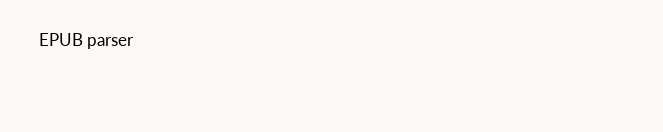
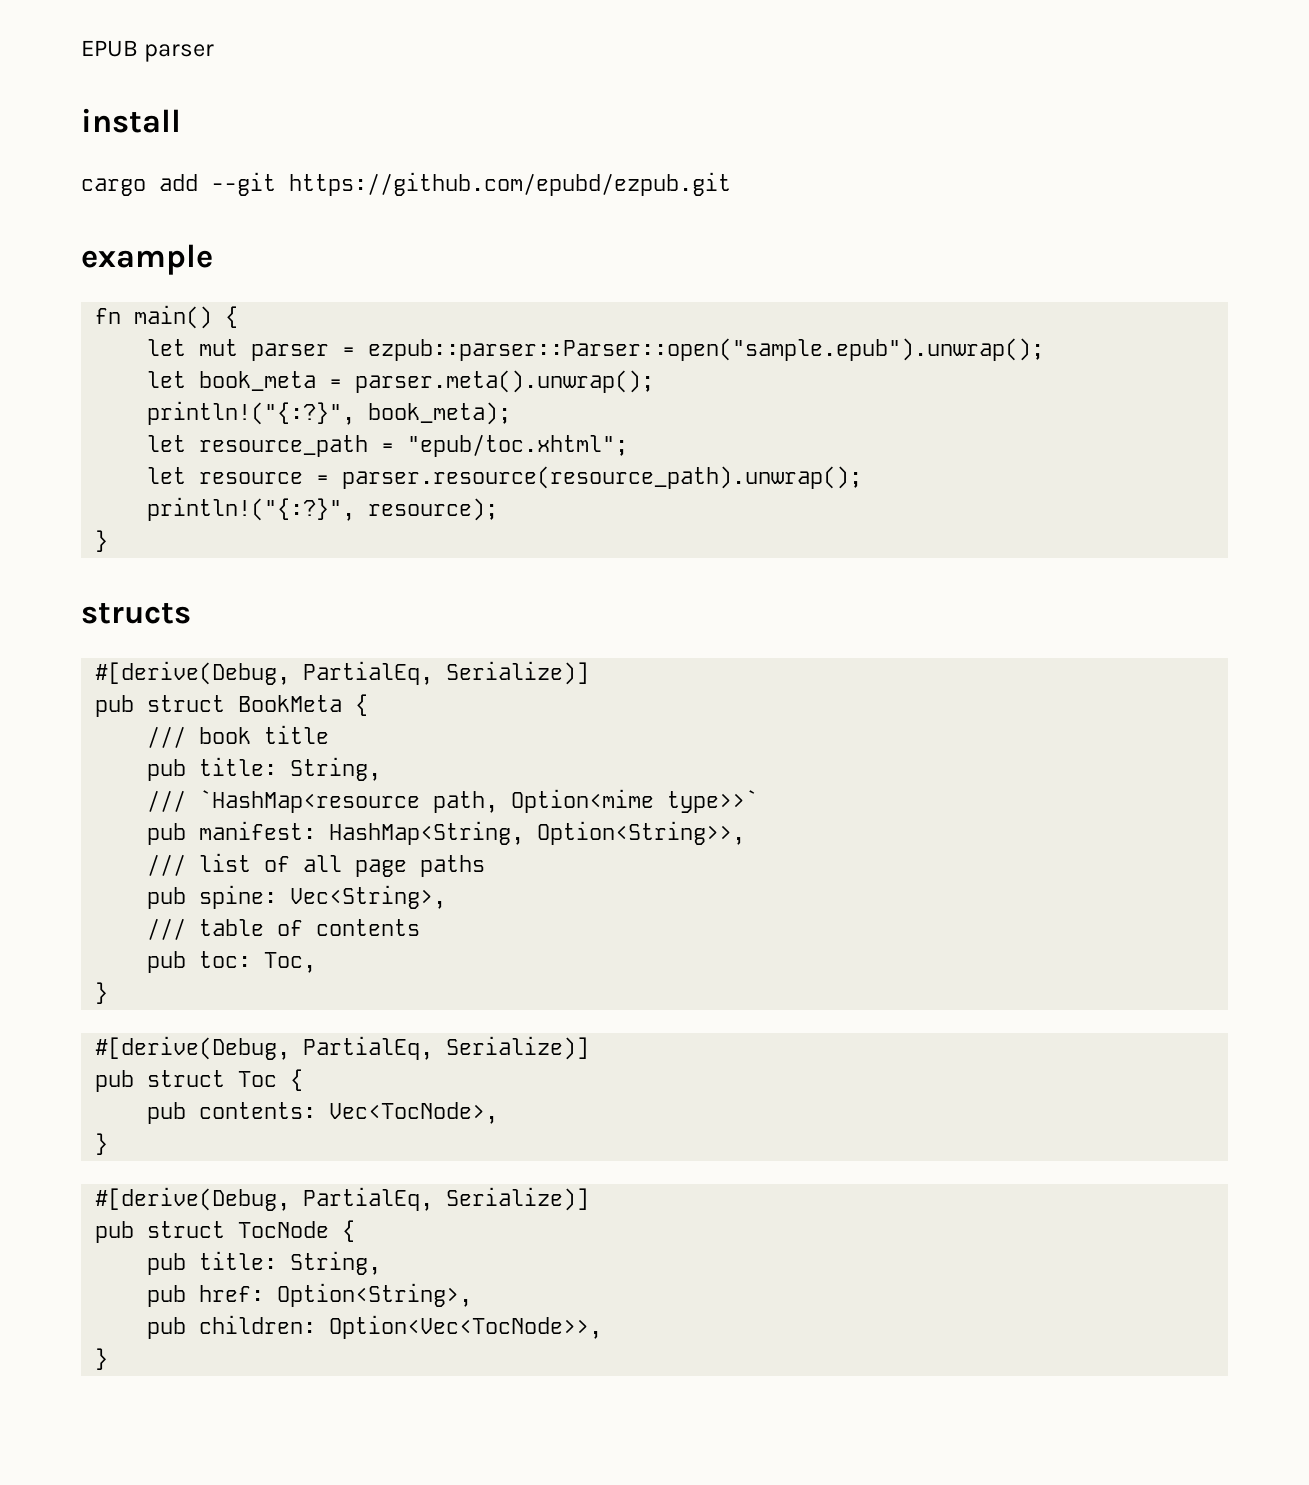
(135, 43) none -> [81,108,181,133] [81,172,731,196] [81,244,213,275] [95,305,239,329] [147,338,1045,361] [147,370,655,393] [147,401,512,425] [147,434,629,457] [147,466,863,489] [147,497,499,521] [95,530,109,552] [81,603,191,624] [95,661,590,685] [95,694,369,717] [147,725,330,748] [147,757,382,781] [147,789,759,813] [147,821,746,845] [147,853,486,877] [147,885,447,909] [147,918,421,940] [147,951,317,973] [95,982,109,1004] [95,1036,590,1060] [95,1069,304,1092] [147,1102,499,1124] [95,1133,109,1155] [95,1187,590,1211] [95,1220,356,1243] [147,1251,382,1275] [147,1283,473,1307] [147,1315,603,1339] [95,1348,109,1370] // install // cargo add --git https://github.com/epubd/ezpub.git // example // fn main() { // let mut parser = ezpub::parser::Parser::open("sample.epub").unwrap(); // let book_meta = parser.meta().unwrap(); // println!("{:?}", book_meta); // let resource_path = "epub/toc.xhtml"; // let resource = parser.resource(resource_path).unwrap(); // println!("{:?}", resource); // } // structs // #[derive(Debug, PartialEq, Serialize)] // pub struct BookMeta { // /// book title // pub title: String, // /// `HashMap<resource path, Option<mime type>>` // pub manifest: HashMap<String, Option<String>>, // /// list of all page paths // pub spine: Vec<String>, // /// table of contents // pub toc: Toc, // } // #[derive(Debug, PartialEq, Serialize)] // pub struct Toc { // pub contents: Vec<TocNode>, // } // #[derive(Debug, PartialEq, Serialize)] // pub struct TocNode { // pub title: String, // pub href: Option<String>, // pub children: Option<Vec<TocNode>>, // }

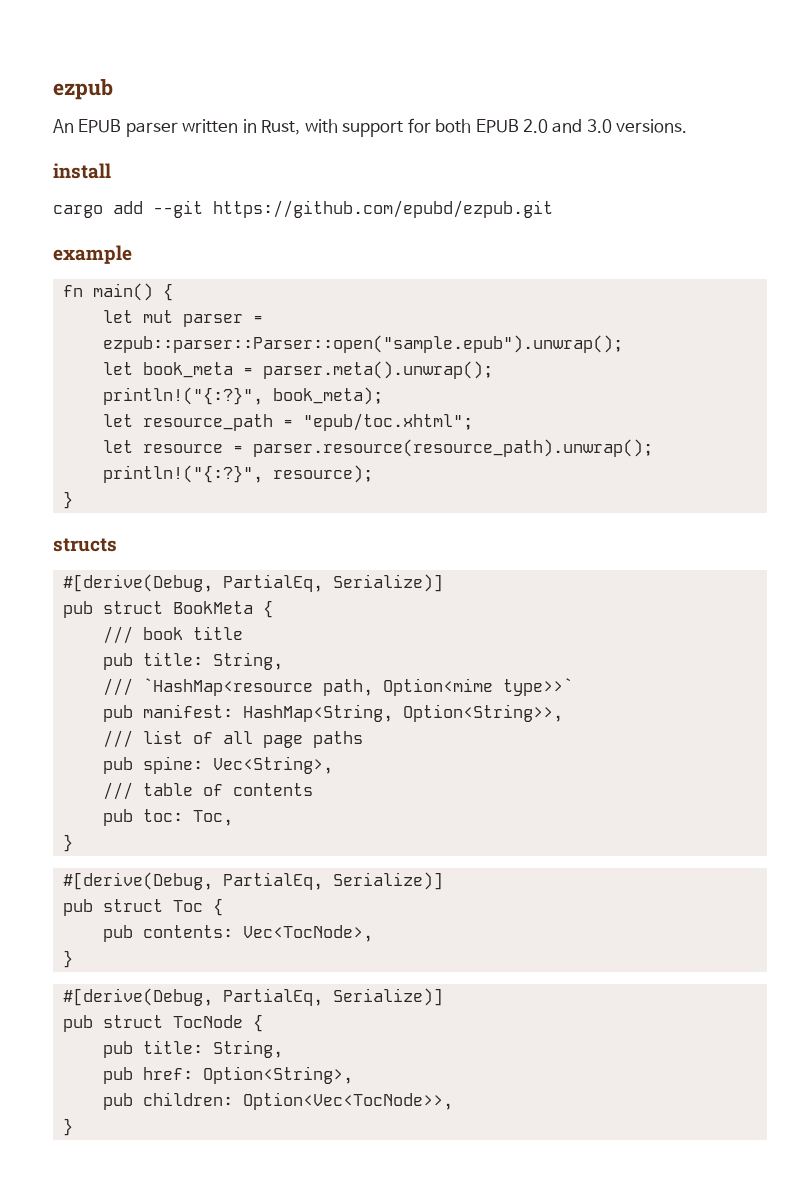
(81, 48) none -> [53,79,113,100] [53,119,74,133] ezpub // An
(215, 53) none -> [182,118,688,137] written in Rust, with support for both EPUB 2.0 and 3.0 versions.

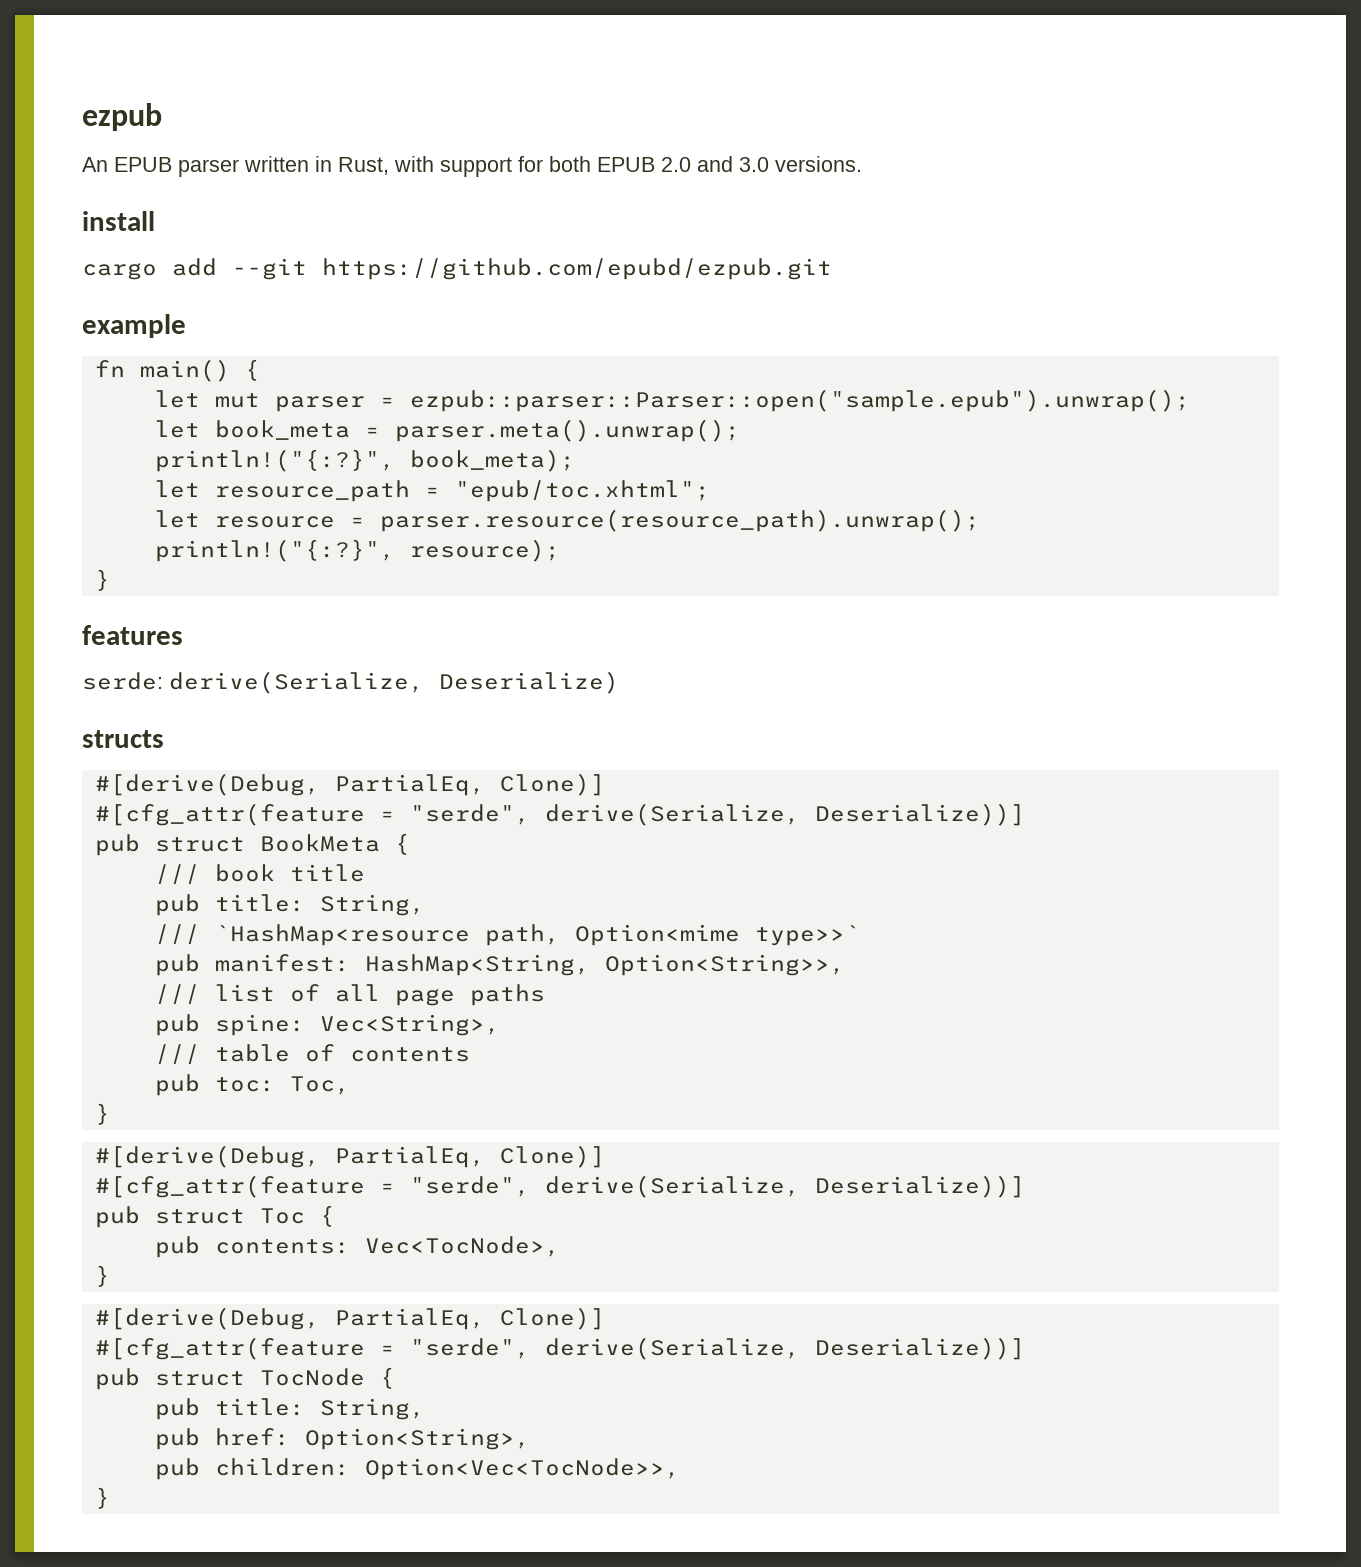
(73, 500) none -> [82,625,183,645] [82,671,619,694] // features // serde: derive(Serialize, Deserialize)
[332,574,443,592] Serialize)] -> [499,773,605,796] [94,803,1025,826] Clone)] // #[cfg_attr(feature = "serde", derive(Serialize, Deserialize))]
[332,872,443,890] Serialize)] -> [499,1145,605,1168] [94,1175,1025,1198] Clone)] // #[cfg_attr(feature = "serde", derive(Serialize, Deserialize))]
[332,988,443,1006] Serialize)] -> [499,1307,605,1330] [94,1337,1025,1360] Clone)] // #[cfg_attr(feature = "serde", derive(Serialize, Deserialize))]

